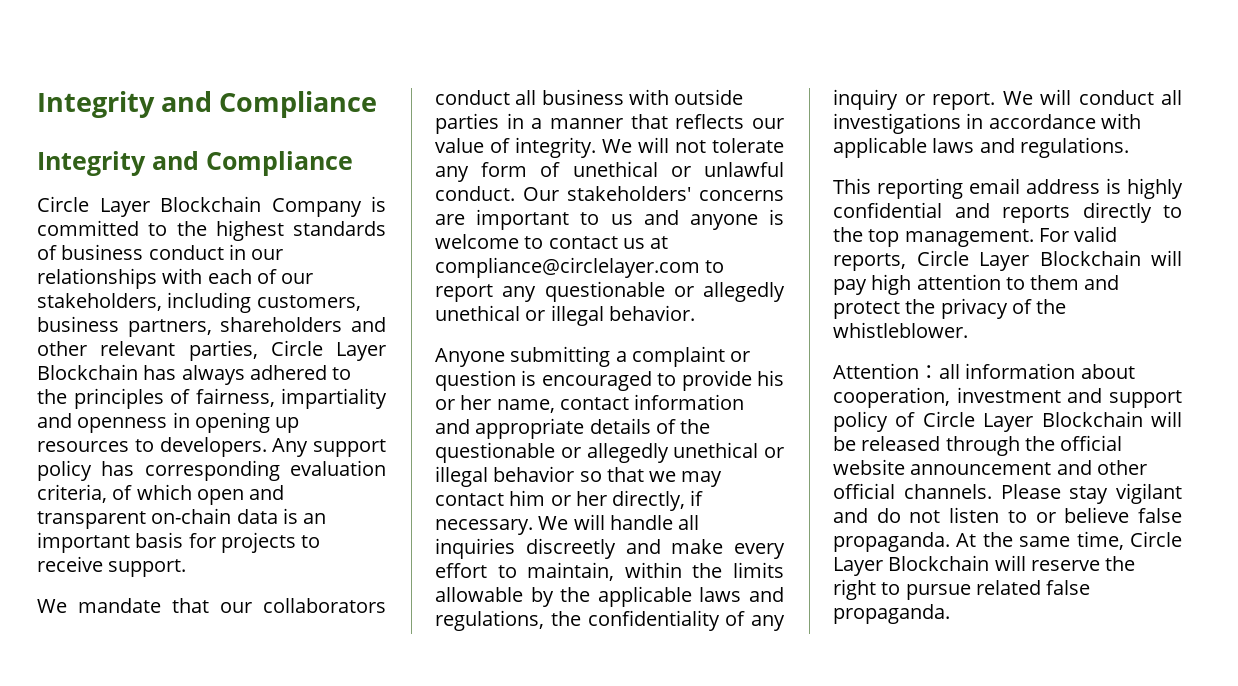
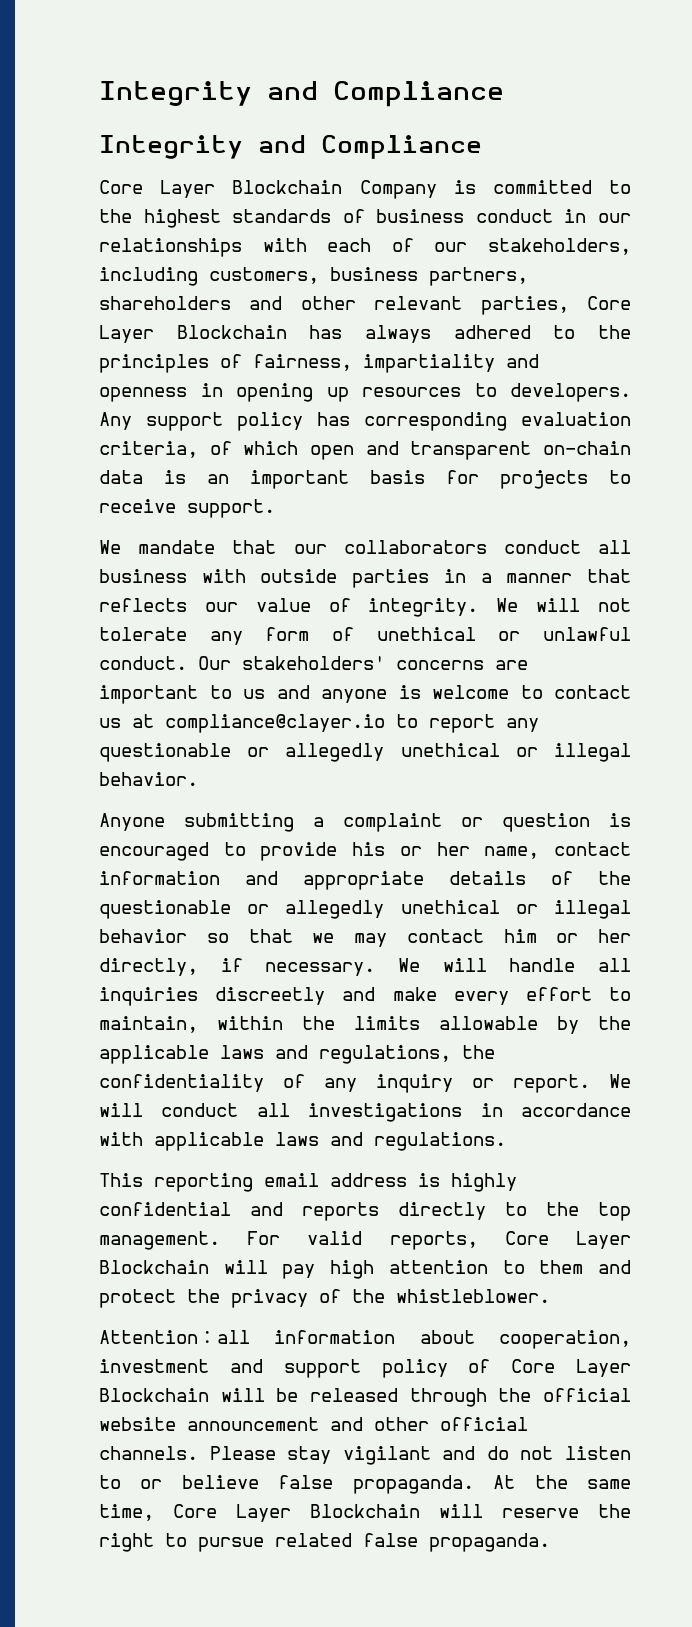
[37,196,89,212] Circle -> [99,180,143,194] Core
[270,340,323,356] Circle -> [587,296,631,310] Core
[435,257,700,278] compliance@circlelayer.com -> [165,714,385,733] compliance@clayer.io
[916,250,969,266] Circle -> [504,1231,549,1245] Core
[922,411,975,427] Circle -> [511,1359,556,1373] Core
[1130,531,1182,547] Circle -> [173,1504,217,1518] Core

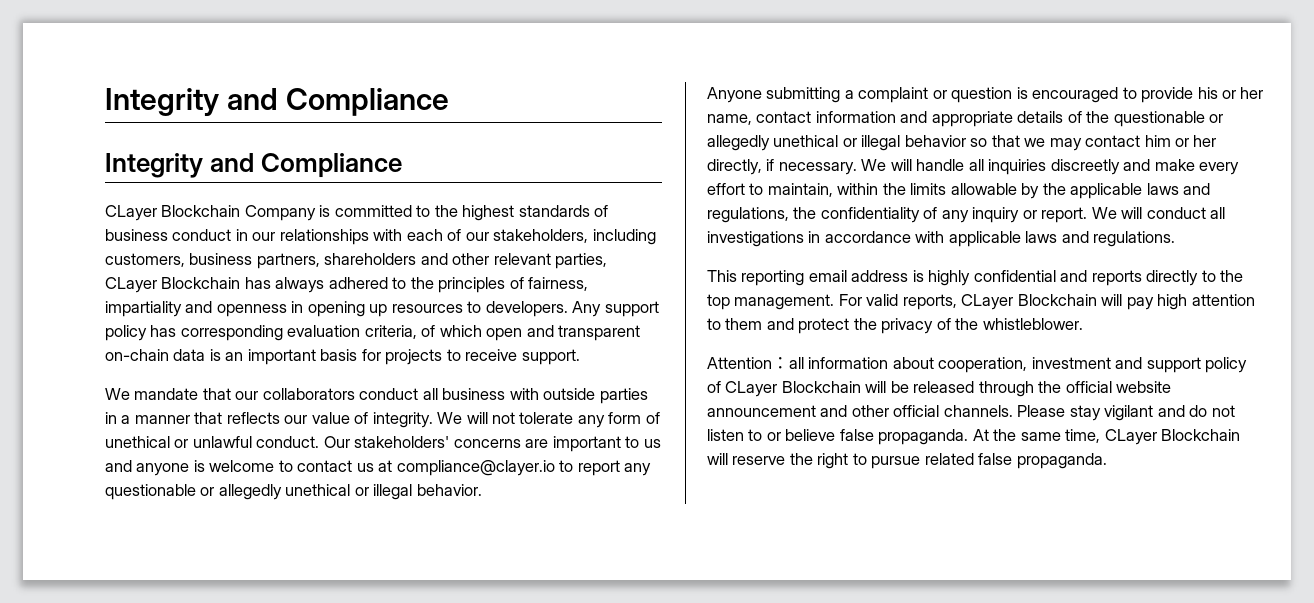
[99,180,216,198] Core Layer -> [105,205,157,221] CLayer
[587,296,631,310] [99,325,154,343] Core Layer -> [105,277,157,293] CLayer
[504,1231,631,1249] Core Layer -> [961,294,1014,310] CLayer
[511,1359,631,1377] Core Layer -> [725,381,778,397] CLayer
[173,1504,291,1522] Core Layer -> [1104,429,1157,445] CLayer

